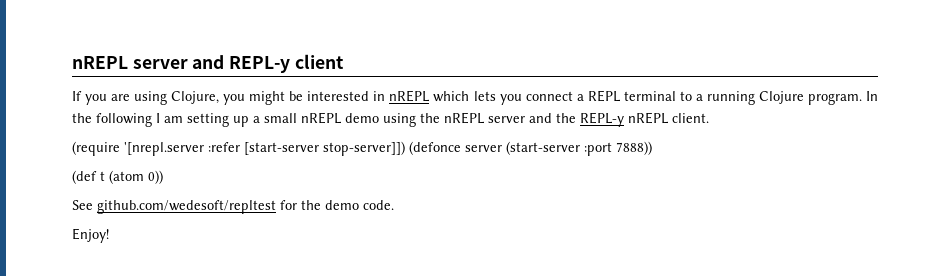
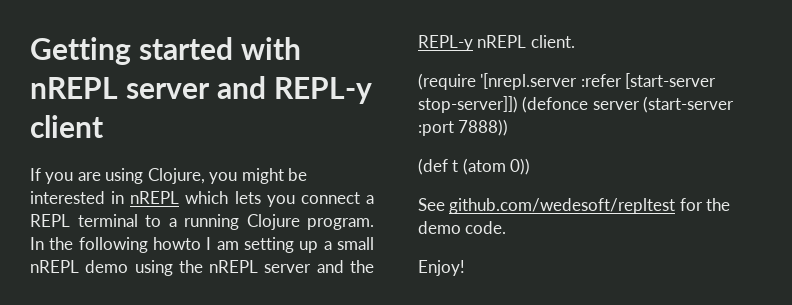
(72, 62) none -> [30,37,302,65] Getting started with
(152, 120) none -> [153,237,201,250] howto

